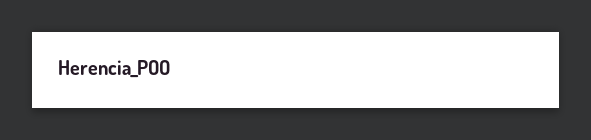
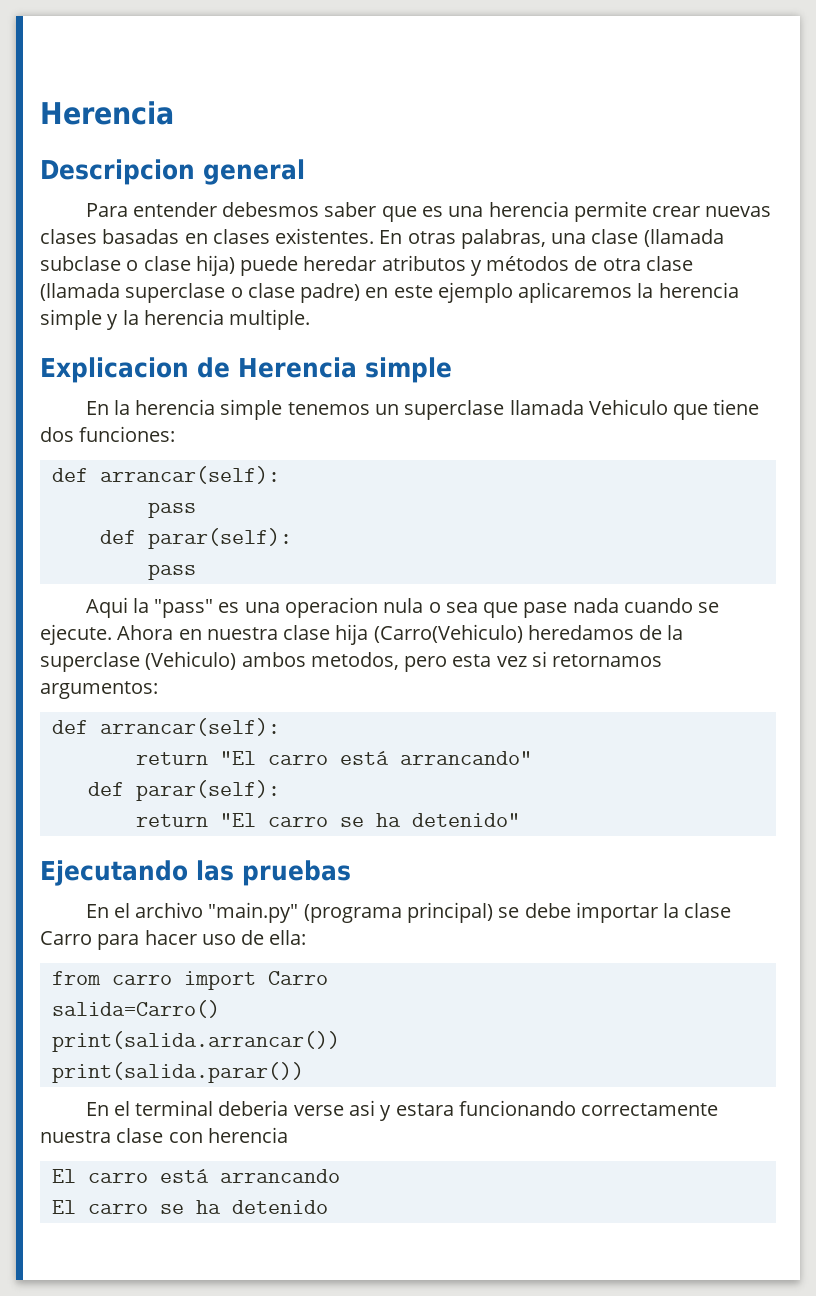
[58,60,170,78] Herencia_POO -> [40,101,174,125] [40,159,305,185] [85,201,772,222] [40,228,724,249] [40,255,693,276] [40,282,739,303] [40,309,311,330] [40,357,452,383] [85,399,760,420] [40,426,176,442] [51,466,280,484] [147,502,196,518] [99,528,292,549] [147,564,196,580] [85,597,720,618] [40,624,684,645] [40,651,663,672] [40,681,158,699] [51,718,280,736] [135,751,532,765] [87,780,280,801] [135,813,520,827] [40,860,351,886] [85,902,732,923] [40,930,307,950] [51,971,328,990] [51,1000,220,1018] [51,1031,340,1052] [51,1062,304,1083] [85,1100,719,1121] [40,1127,288,1143] [51,1169,340,1183] [51,1200,328,1214] Herencia // Descripcion general // Para entender debesmos saber que es una herencia permite crear nuevas clases basadas en clases existentes. En otras palabras, una clase (llamada subclase o clase hija) puede heredar atributos y métodos de otra clase (llamada superclase o clase padre) en este ejemplo aplicaremos la herencia simple y la herencia multiple. // Explicacion de Herencia simple // En la herencia simple tenemos un superclase llamada Vehiculo que tiene dos funciones: // def arrancar(self): // pass // def parar(self): // pass // Aqui la "pass" es una operacion nula o sea que pase nada cuando se ejecute. Ahora en nuestra clase hija (Carro(Vehiculo) heredamos de la superclase (Vehiculo) ambos metodos, pero esta vez si retornamos argumentos: // def arrancar(self): // return "El carro está arrancando" // def parar(self): // return "El carro se ha detenido" // Ejecutando las pruebas // En el archivo "main.py" (programa principal) se debe importar la clase Carro para hacer uso de ella: // from carro import Carro // salida=Carro() // print(salida.arrancar()) // print(salida.parar()) // En el terminal deberia verse asi y estara funcionando correctamente nuestra clase con herencia // El carro está arrancando // El carro se ha detenido

